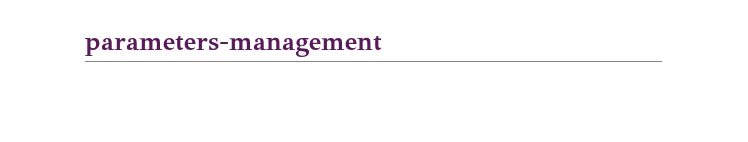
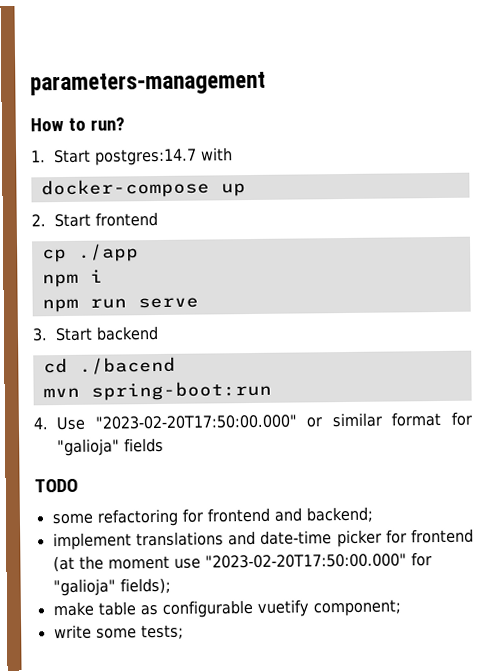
(382, 46) none -> [30,117,125,132] [31,147,234,166] [40,178,246,199] [31,211,159,228] [41,243,139,263] [41,269,103,288] [41,297,199,313] [32,325,160,342] [42,356,176,375] [42,380,272,401] [33,411,472,431] [57,437,165,457] [34,478,78,493] [51,506,373,527] [52,528,474,551] [52,552,432,573] [52,577,171,597] [52,599,401,618] [53,624,184,640] // How to run? // 1. Start postgres:14.7 with // docker-compose up // 2. Start frontend // cp ./app // npm i // npm run serve // 3. Start backend // cd ./bacend // mvn spring-boot:run // 4. Use "2023-02-20T17:50:00.000" or similar format for "galioja" fields // TODO // some refactoring for frontend and backend; // implement translations and date-time picker for frontend (at the moment use "2023-02-20T17:50:00.000" for "galioja" fields); // make table as configurable vuetify component; // write some tests;

